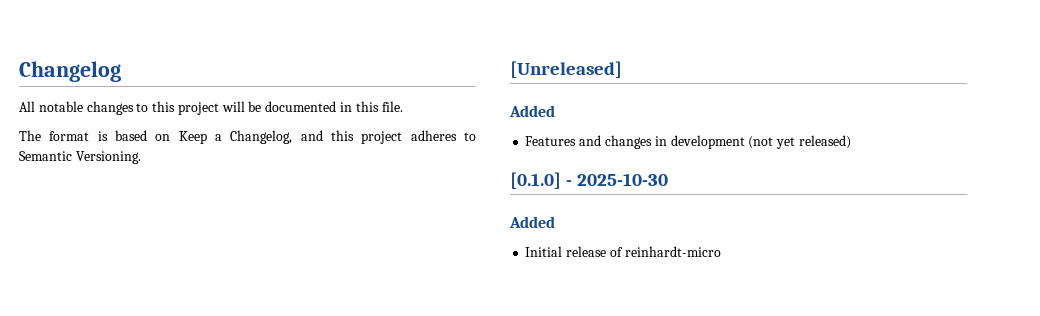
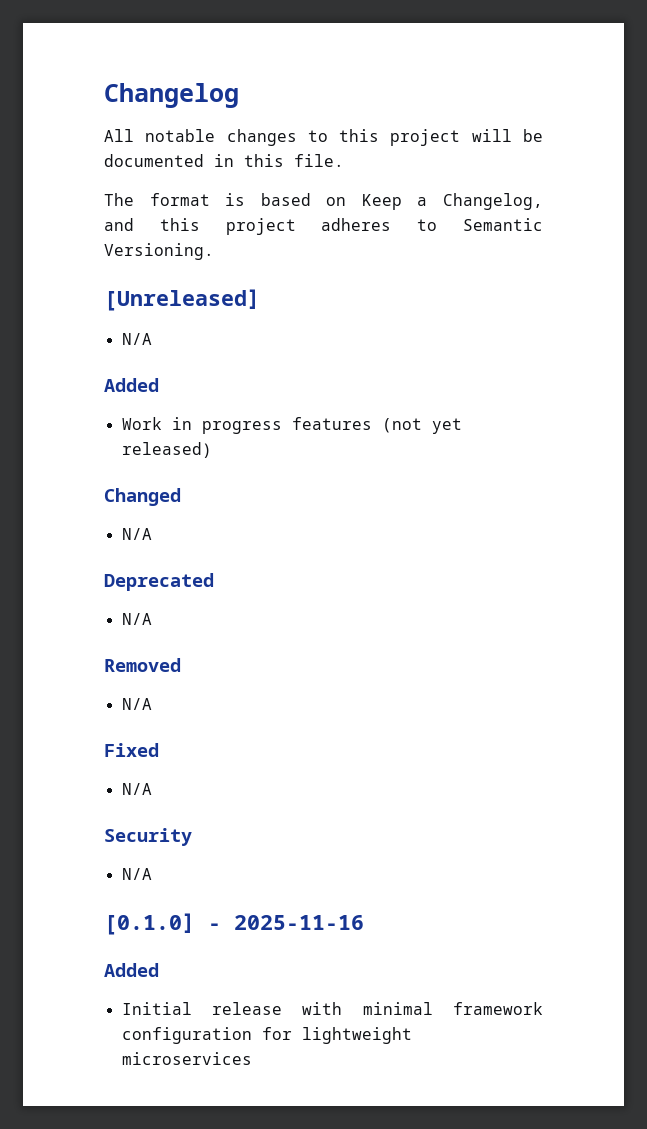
[509,105,555,117] [525,135,851,149] // Added // Features and changes in development (not yet released) -> [121,333,152,345] [104,378,159,392] [121,417,462,434] [121,442,212,458] [104,488,181,506] [121,528,152,540] [104,573,214,591] [121,613,152,625] [104,658,181,672] [121,698,152,710] [104,743,159,757] [121,783,152,795] [104,828,192,846] [121,868,152,880] // N/A // Added // Work in progress features (not yet released) // Changed // N/A // Deprecated // N/A // Removed // N/A // Fixed // N/A // Security // N/A
[577,173,669,186] 2025-10-30 -> [234,915,364,930] 2025-11-16
[609,246,721,257] of reinhardt-micro -> [302,1002,543,1015] [121,1027,412,1044] [121,1052,252,1065] with minimal framework configuration for lightweight microservices

